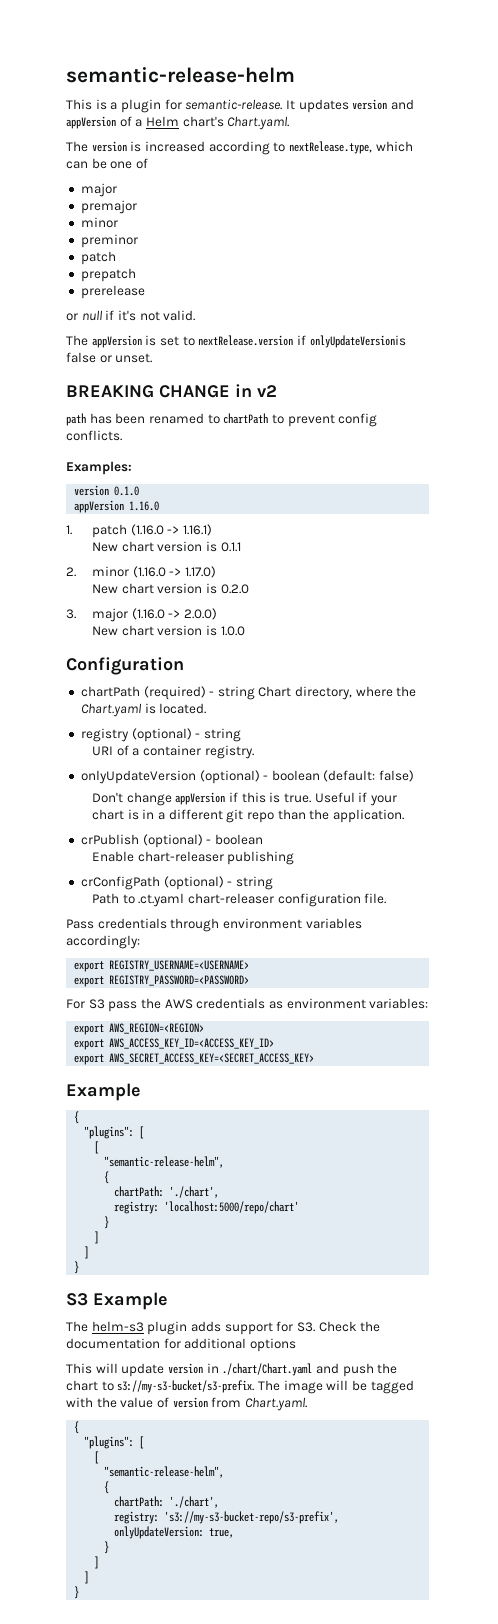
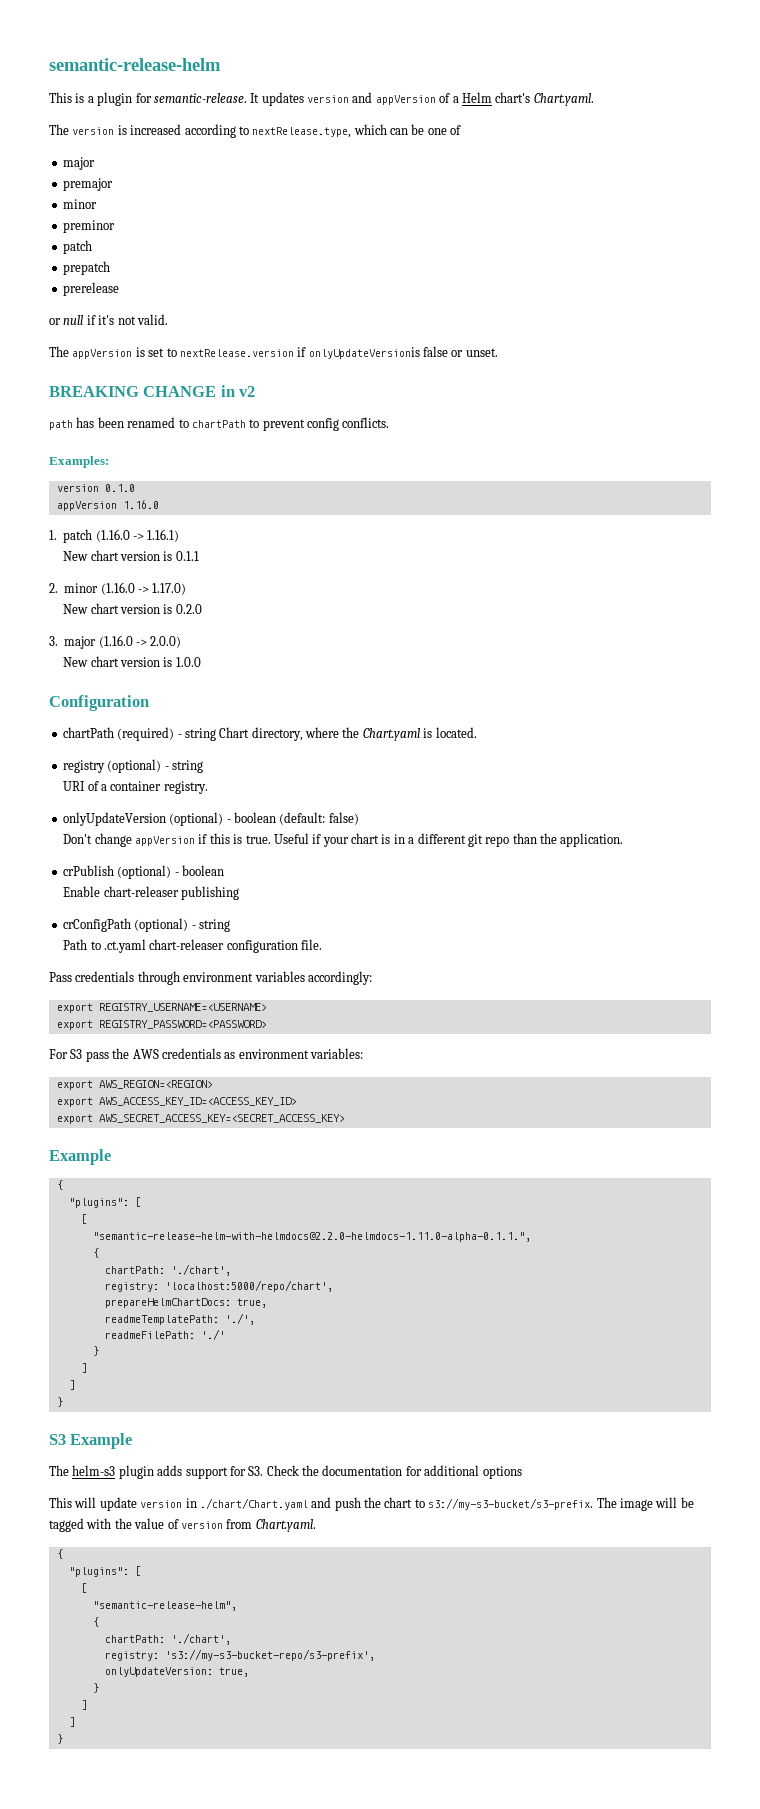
[104,1156,225,1168] [104,1171,110,1184] [114,1186,220,1198] [114,1201,300,1214] "semantic-release-helm", // { // chartPath: './chart', // registry: 'localhost:5000/repo/chart' -> [92,1232,531,1242] [92,1248,99,1258] [104,1264,231,1276] [104,1280,333,1292] [104,1298,267,1308] [104,1313,255,1325] [104,1329,225,1340] "semantic-release-helm-with-helmdocs@2.2.0-helmdocs-1.11.0-alpha-0.1.1.", // { // chartPath: './chart', // registry: 'localhost:5000/repo/chart', // prepareHelmChartDocs: true, // readmeTemplatePath: './', // readmeFilePath: './'

